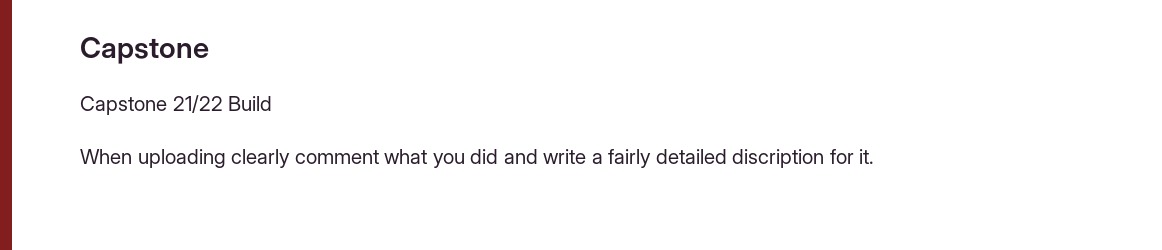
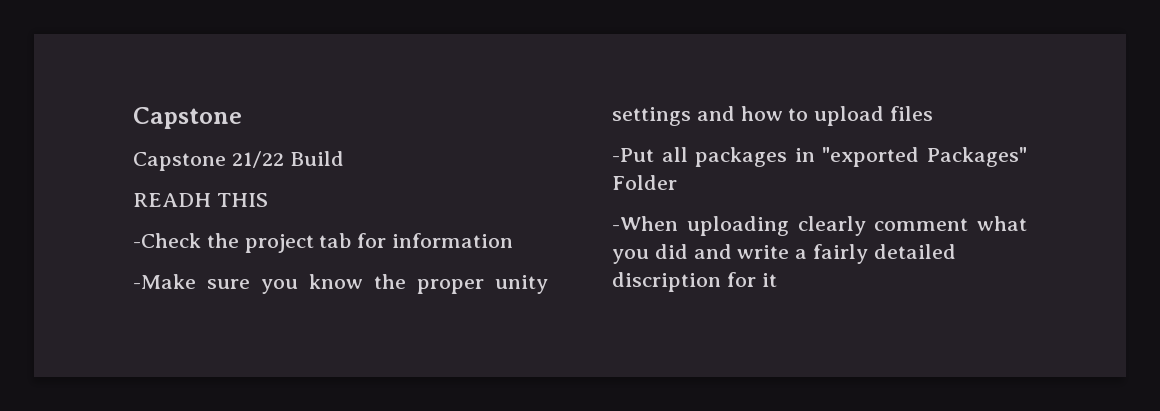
[80,149,132,164] When -> [133,193,268,207] [133,233,514,253] [133,274,548,294] [612,106,934,126] [612,147,1027,167] [612,175,677,190] [612,216,678,231] READH THIS // -Check the project tab for information // -Make sure you know the proper unity settings and how to upload files // -Put all packages in "exported Packages" Folder // -When
[859,149,875,164] it. -> [761,273,777,287] it

